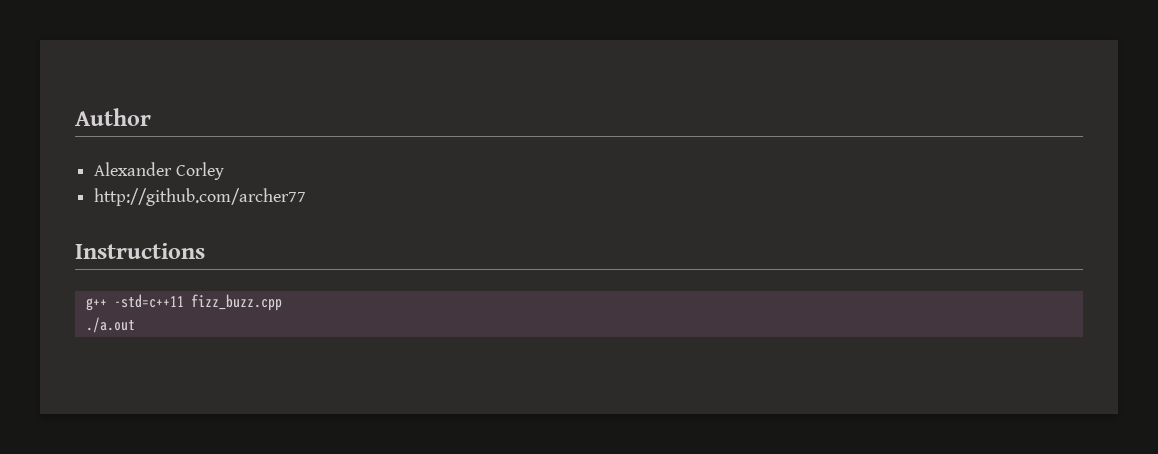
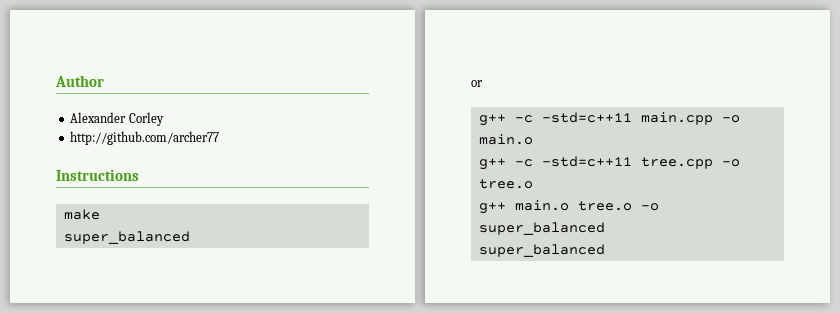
[85,294,282,311] [85,317,135,333] g++ -std=c++11 fizz_buzz.cpp // ./a.out -> [63,209,100,220] [63,231,190,244] [471,80,483,87] [478,112,740,126] [478,134,533,145] [478,156,740,170] [478,179,533,189] [478,200,659,214] [478,222,605,235] [478,244,605,257] make // super_balanced // or // g++ -c -std=c++11 main.cpp -o main.o // g++ -c -std=c++11 tree.cpp -o tree.o // g++ main.o tree.o -o super_balanced // super_balanced

